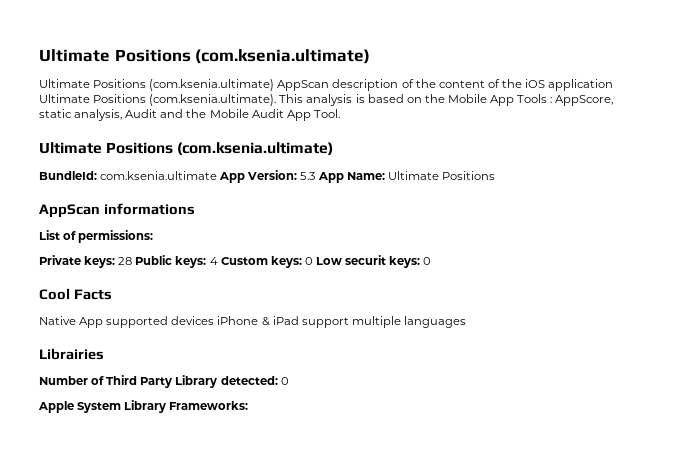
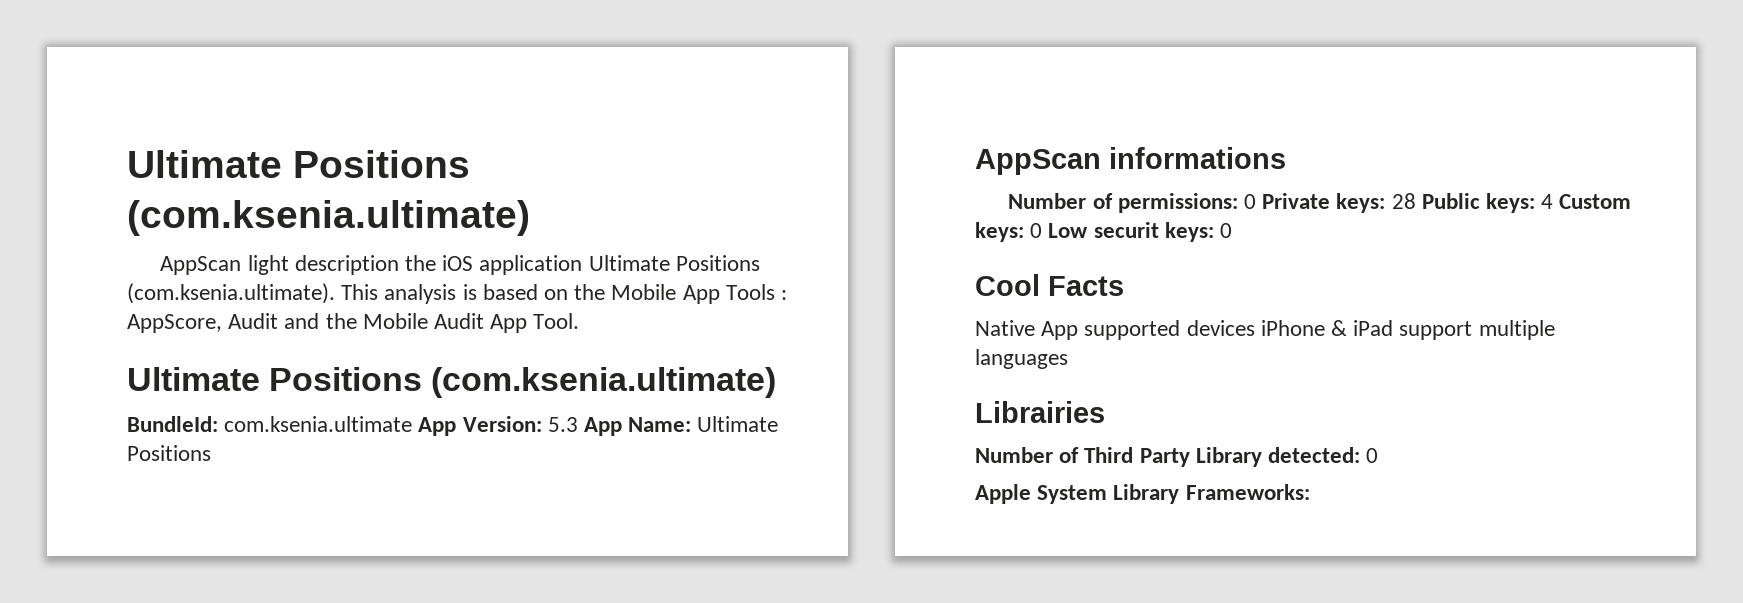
[39,49,371,64] [39,79,500,91] Ultimate Positions (com.ksenia.ultimate) // Ultimate Positions (com.ksenia.ultimate) AppScan description of the content of -> [127,150,470,178] [127,200,530,236] [160,255,399,275] Ultimate Positions (com.ksenia.ultimate) // AppScan light description
[39,109,123,121] static analysis, -> (222, 323) none
[39,230,60,240] List -> [1008,193,1087,209] Number
(154, 236) // -> [1243,194,1256,209] 0

